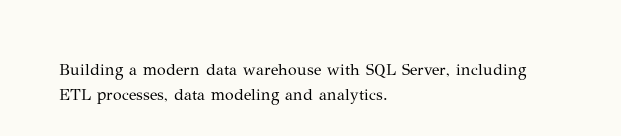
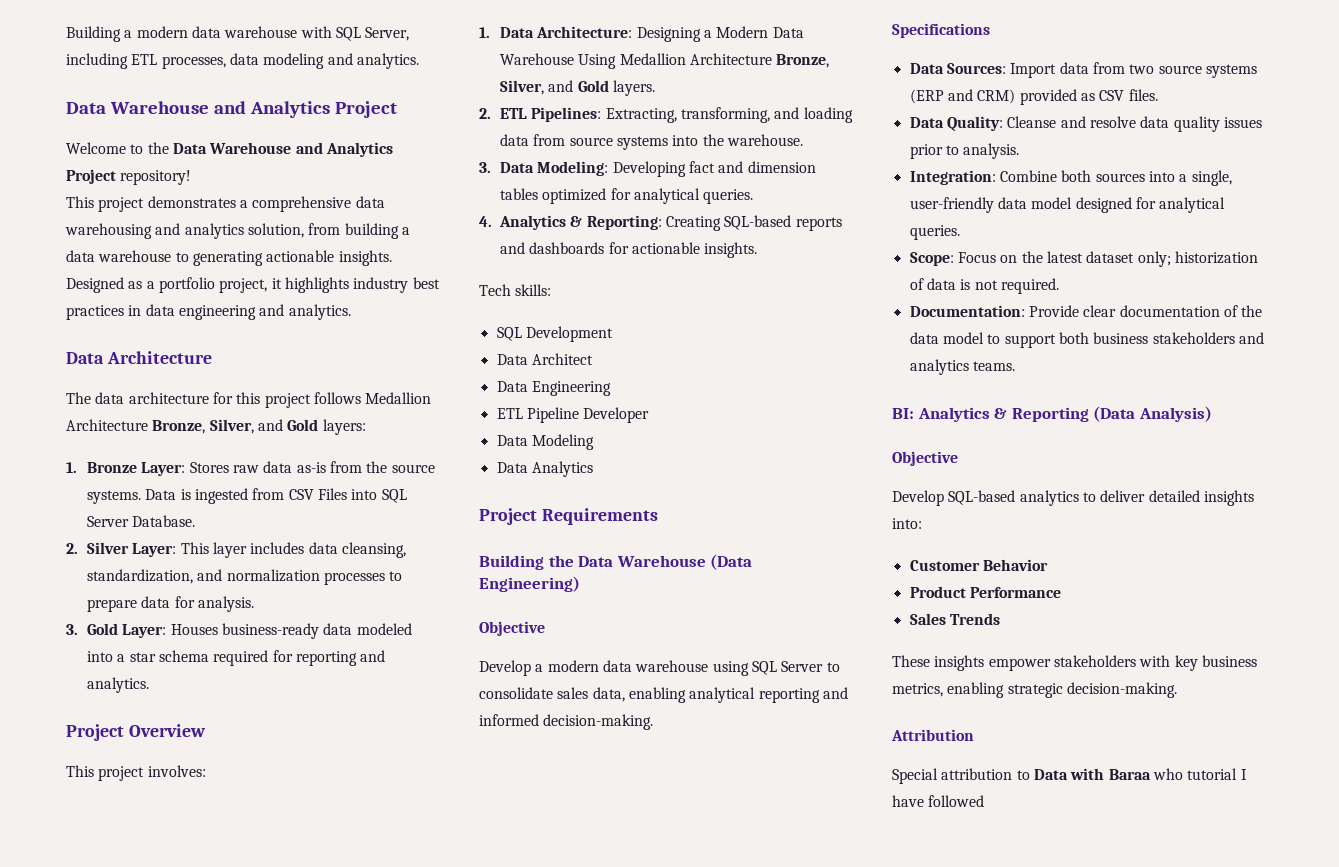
(388, 96) none -> [66,101,397,118] [66,142,393,157] [66,169,192,185] [66,196,385,212] [65,223,410,239] [66,250,392,266] [66,277,440,293] [66,304,351,320] [66,351,212,364] [66,392,432,408] [66,419,366,435] [66,461,435,476] [86,488,407,504] [86,515,196,527] [66,542,406,558] [86,569,403,585] [86,596,254,612] [66,623,412,639] [86,650,386,666] [86,677,149,693] [66,724,206,741] [66,765,206,781] [479,26,804,42] [499,53,830,69] [499,80,655,96] [479,107,853,123] [499,134,803,150] [479,161,816,177] [499,188,754,204] [479,215,842,231] [500,242,758,258] [479,284,552,296] [496,326,613,342] [496,353,593,365] [496,381,611,396] [496,407,650,423] [496,434,594,450] [496,461,593,477] [479,508,658,525] [479,554,753,570] [479,576,580,592] [479,621,545,636] [479,660,840,676] [479,687,848,703] [479,714,654,730] [892,23,990,38] [909,62,1257,78] [909,89,1158,105] [909,116,1262,132] [909,143,1020,159] [909,170,1232,186] [909,197,1226,213] [909,225,960,240] [909,251,1258,267] [909,278,1059,294] [909,305,1263,317] [909,332,1264,348] [909,359,1015,375] [892,406,1212,422] [892,451,958,466] [892,490,1254,506] [892,518,922,529] [909,559,1048,571] [909,586,1061,598] [909,613,1000,625] [892,655,1257,671] [892,682,1177,698] [891,729,974,741] [892,768,1247,784] [892,795,985,807] // Data Warehouse and Analytics Project // Welcome to the Data Warehouse and Analytics Project repository! // This project demonstrates a comprehensive data warehousing and analytics solution, from building a data warehouse to generating actionable insights. Designed as a portfolio project, it highlights industry best practices in data engineering and analytics. // Data Architecture // The data architecture for this project follows Medallion Architecture Bronze, Silver, and Gold layers: // 1. Bronze Layer: Stores raw data as-is from the source systems. Data is ingested from CSV Files into SQL Server Database. // 2. Silver Layer: This layer includes data cleansing, standardization, and normalization processes to prepare data for analysis. // 3. Gold Layer: Houses business-ready data modeled into a star schema required for reporting and analytics. // Project Overview // This project involves: // 1. Data Architecture: Designing a Modern Data Warehouse Using Medallion Architecture Bronze, Silver, and Gold layers. // 2. ETL Pipelines: Extracting, transforming, and loading data from source systems into the warehouse. // 3. Data Modeling: Developing fact and dimension tables optimized for analytical queries. // 4. Analytics & Reporting: Creating SQL-based reports and dashboards for actionable insights. // Tech skills: // SQL Development // Data Architect // Data Engineering // ETL Pipeline Developer // Data Modeling // Data Analytics // Project Requirements // Building the Data Warehouse (Data Engineering) // Objective // Develop a modern data warehouse using SQL Server to consolidate sales data, enabling analytical reporting and informed decision-making. // Specifications // Data Sources: Import data from two source systems (ERP and CRM) provided as CSV files. // Data Quality: Cleanse and resolve data quality issues prior to analysis. // Integration: Combine both sources into a single, user-friendly data model designed for analytical queries. // Scope: Focus on the latest dataset only; historization of data is not required. // Documentation: Provide clear documentation of the data model to support both business stakeholders and analytics teams. // BI: Analytics & Reporting (Data Analysis) // Objective // Develop SQL-based analytics to deliver detailed insights into: // Customer Behavior // Product Performance // Sales Trends // These insights empower stakeholders with key business metrics, enabling strategic decision-making. // Attribution // Special attribution to Data with Baraa who tutorial I have followed

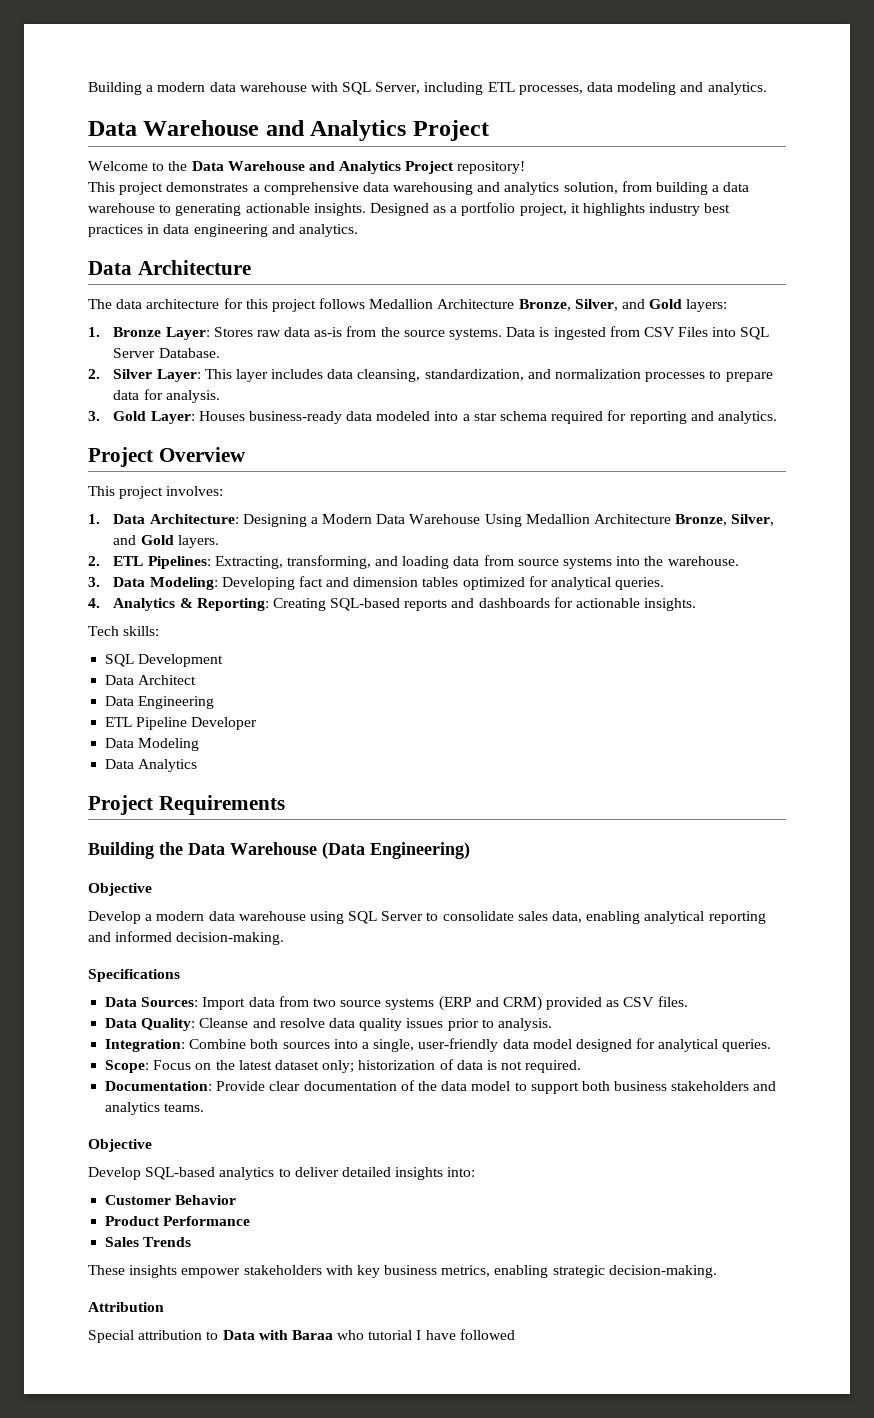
[892,406,1212,422] // BI: Analytics & Reporting (Data Analysis) -> (205, 1107) none

